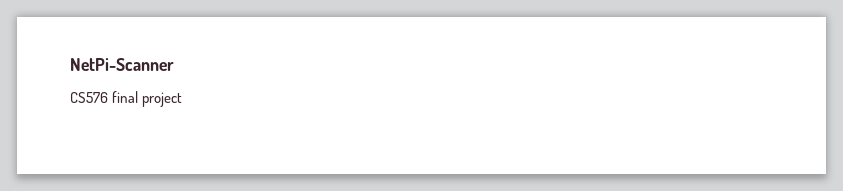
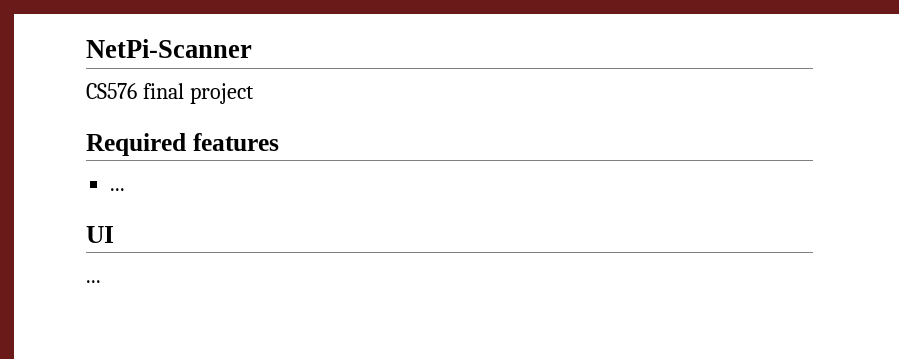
(183, 99) none -> [86,133,279,156] [110,188,126,191] [86,226,114,243] [86,280,101,283] // Required features // ... // UI // ...

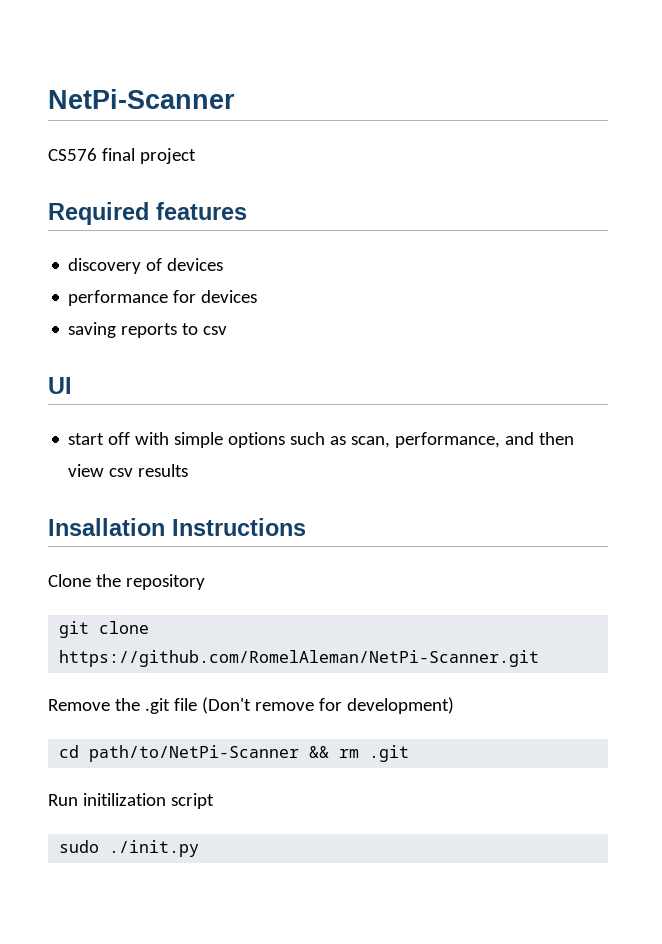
[110,188,126,191] [86,226,114,243] [86,280,101,283] ... // UI // ... -> [68,258,224,274] [68,290,258,306] [68,322,228,338] [48,377,72,394] [68,432,575,448] [68,464,189,477] [48,518,306,536] [48,574,205,590] [59,621,150,638] [59,650,540,667] [48,697,454,714] [59,745,410,762] [48,793,214,809] [59,840,200,857] discovery of devices // performance for devices // saving reports to csv // UI // start off with simple options such as scan, performance, and then view csv results // Insallation Instructions // Clone the repository // git clone https://github.com/RomelAleman/NetPi-Scanner.git // Remove the .git file (Don't remove for development) // cd path/to/NetPi-Scanner && rm .git // Run initilization script // sudo ./init.py

